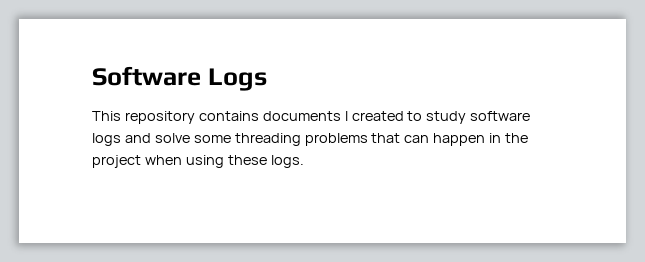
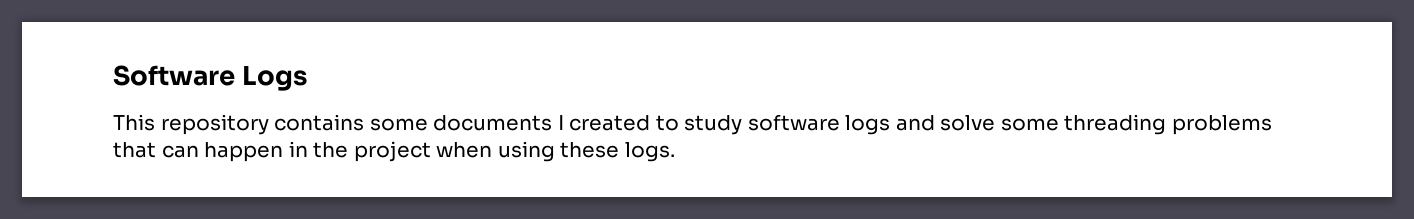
(259, 116) none -> [369,118,428,131] some

